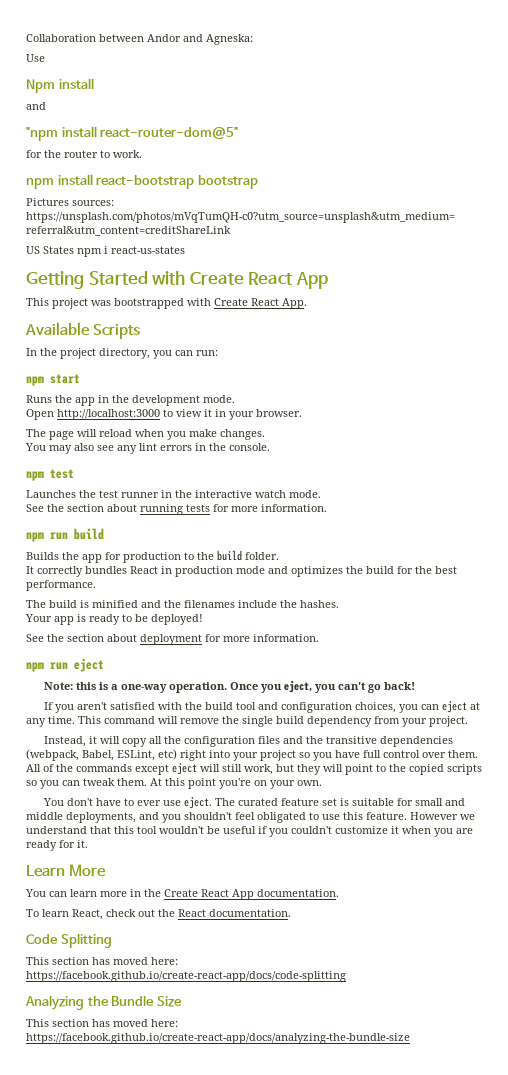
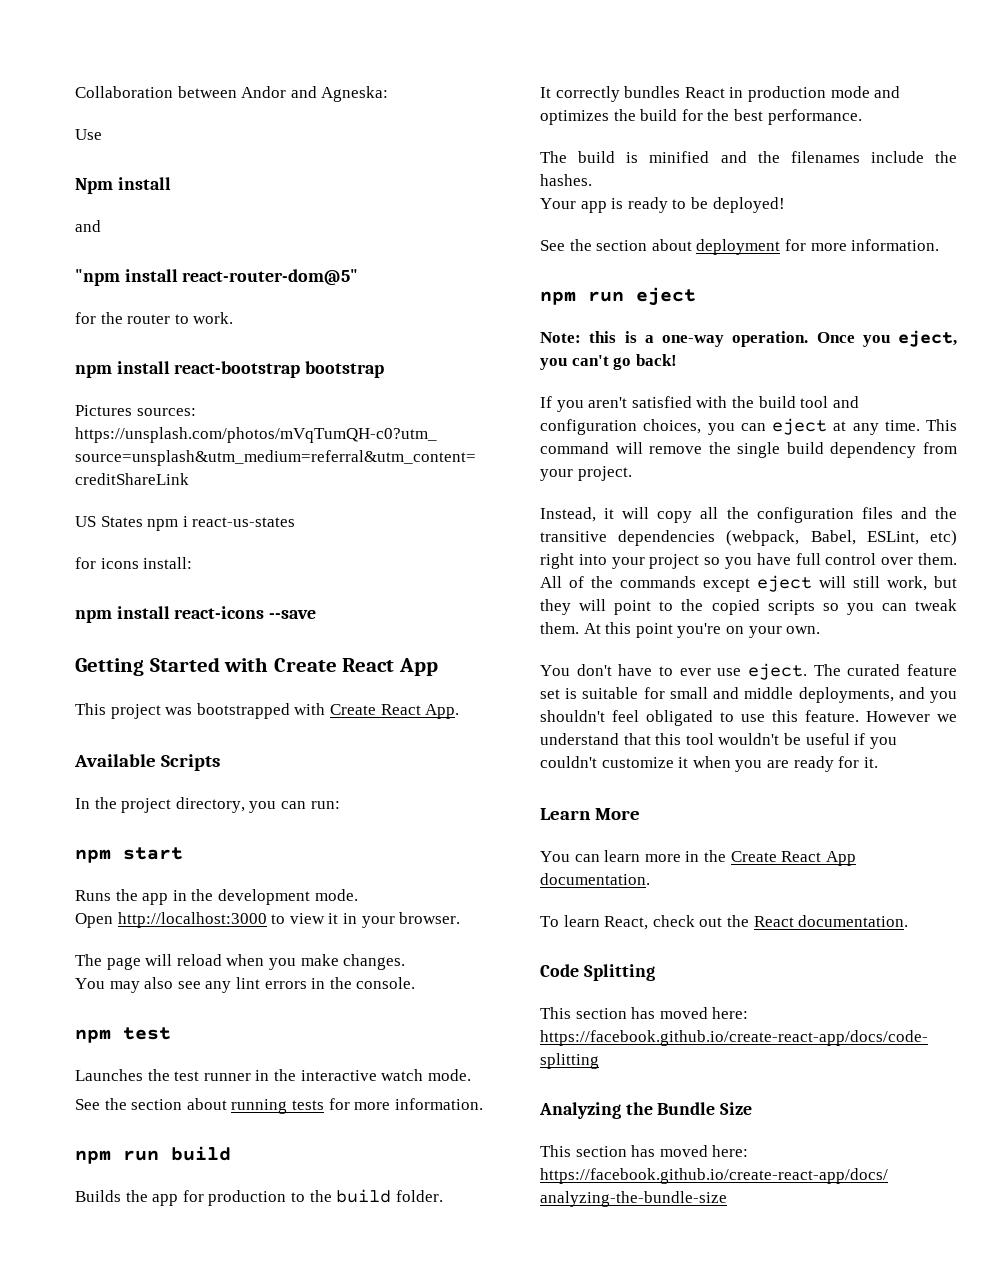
(185, 250) none -> [75,557,193,569] [75,606,317,623] // for icons install: // npm install react-icons --save

